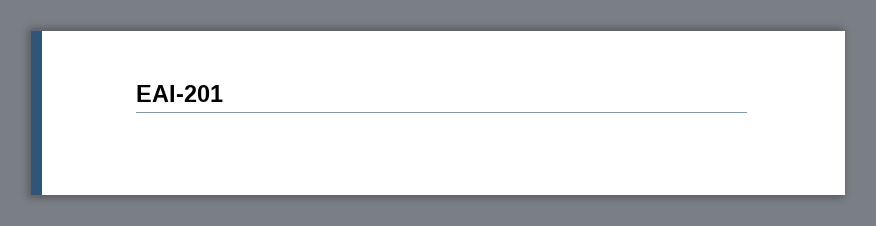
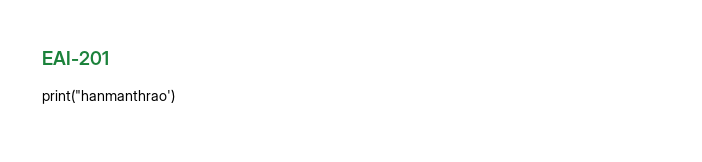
(223, 93) none -> [42,89,175,104] // print("hanmanthrao')

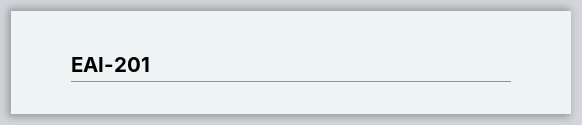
[42,89,175,104] // print("hanmanthrao') -> (150, 64) none

